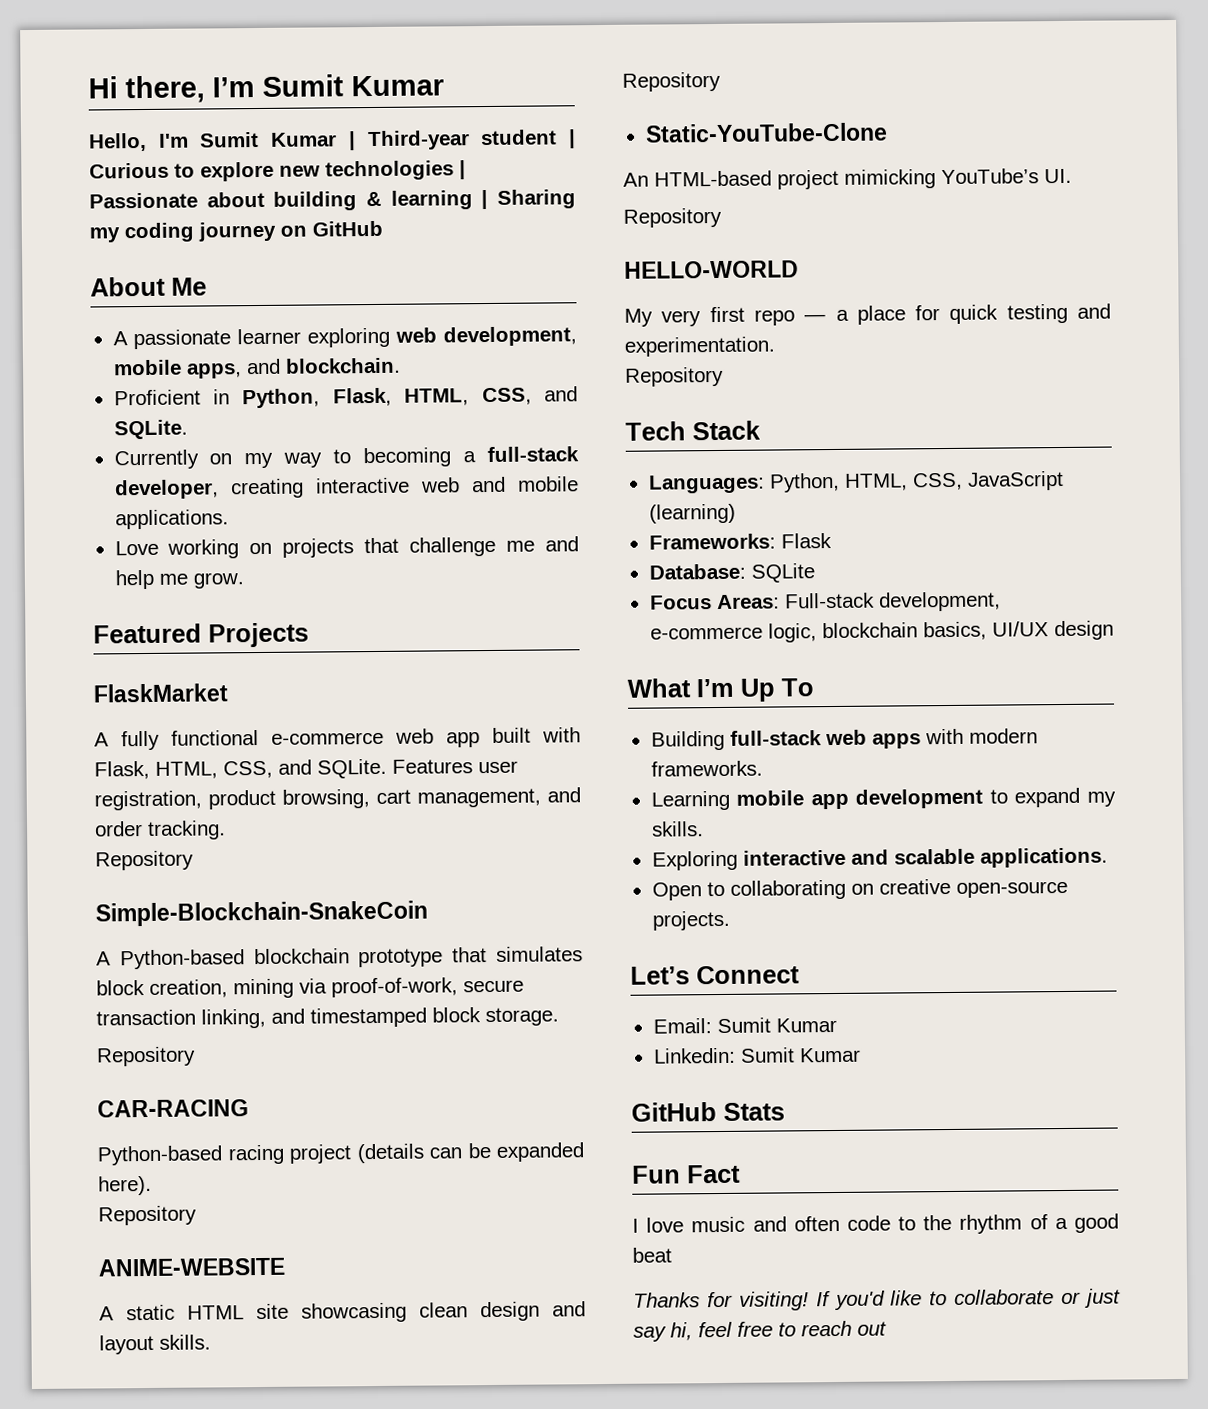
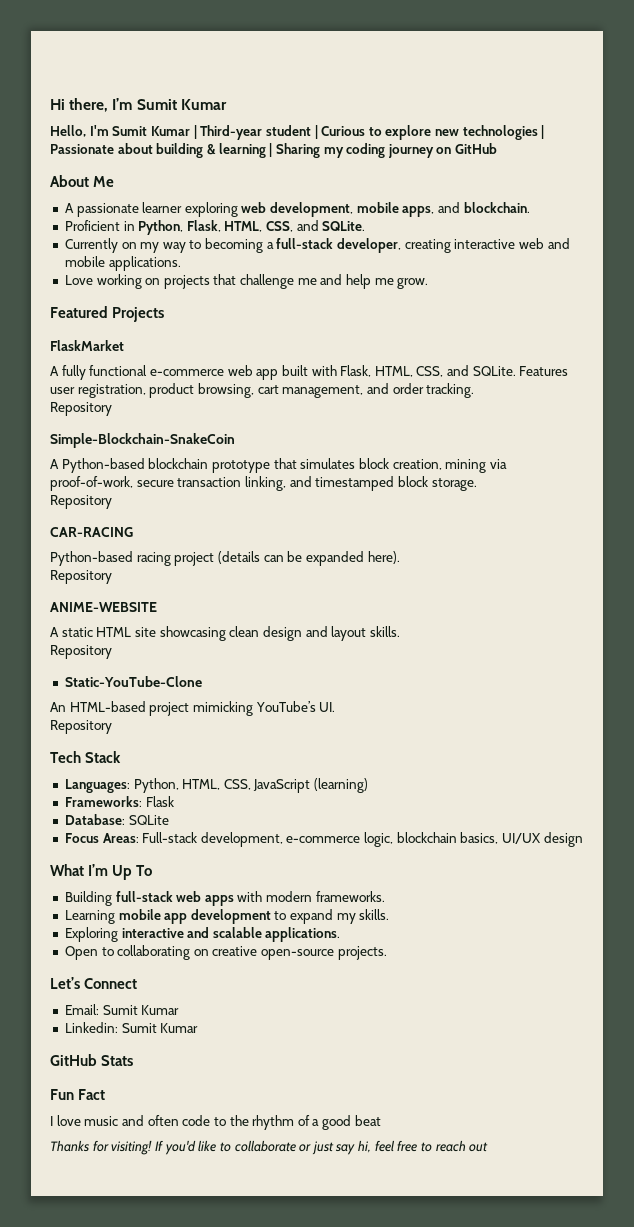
[624,260,799,279] [624,303,1111,327] [624,336,775,357] [625,366,724,387] // HELLO-WORLD // My very first repo — a place for quick testing and experimentation. // Repository -> (112, 727) none

